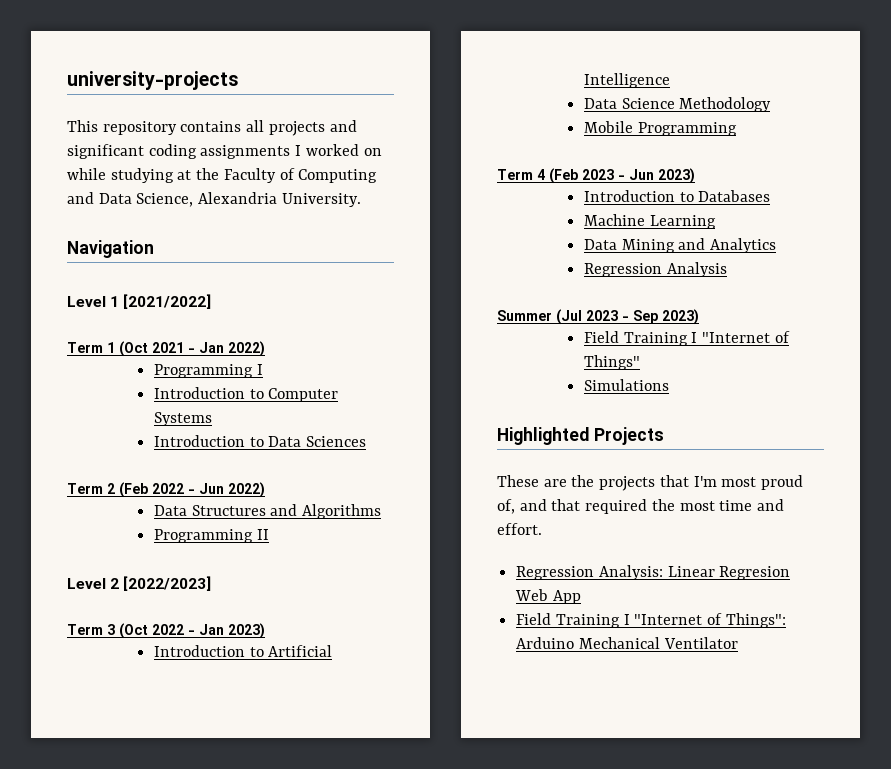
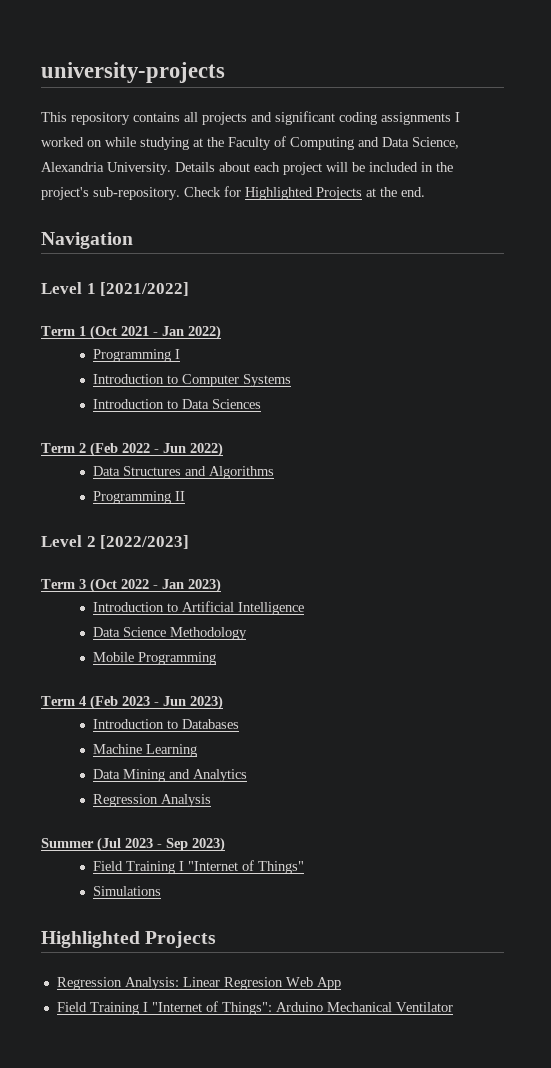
(361, 200) none -> [175,162,453,175] [41,186,425,200] Details about each project will be included in the project's sub-repository. Check for Highlighted Projects at the end.
[497,475,804,491] [497,499,785,514] [497,523,542,535] // These are the projects that I'm most proud of, and that required the most time and effort. -> (217, 939) none

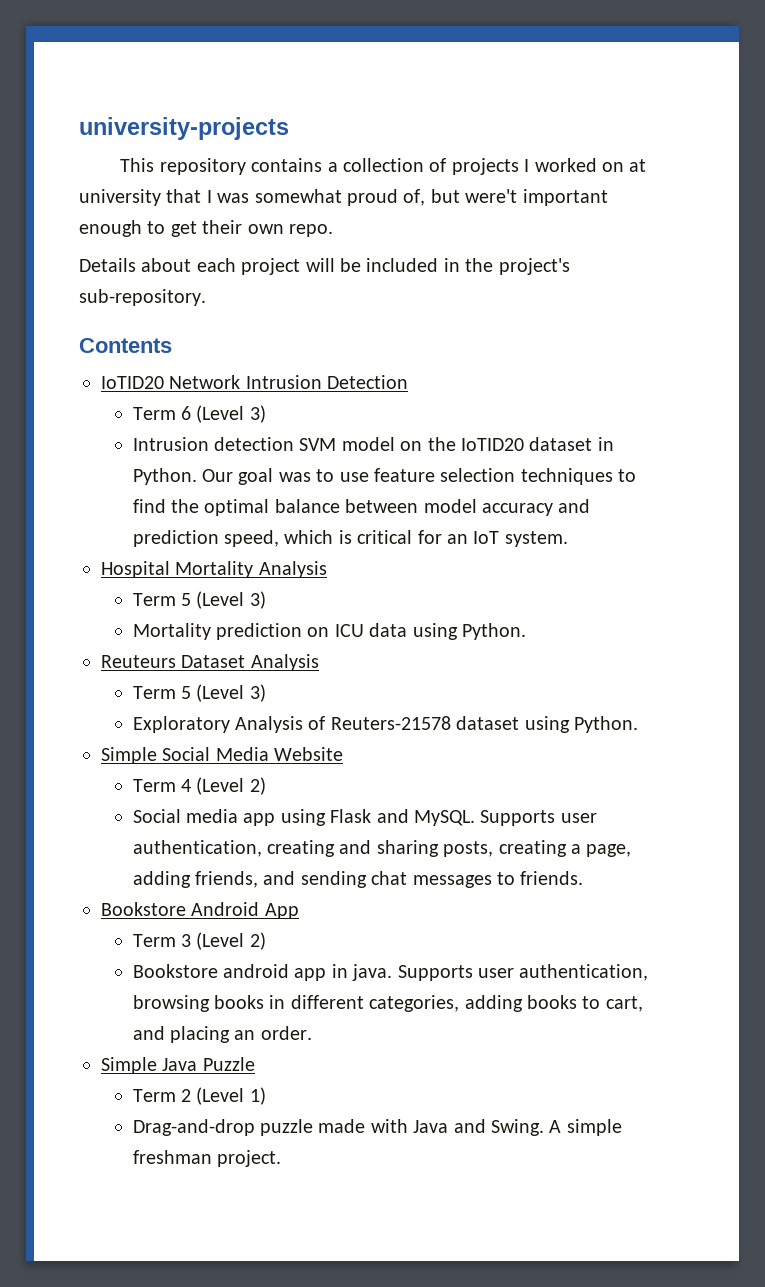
[184,111,460,125] [41,136,459,150] [41,162,171,175] all projects and significant coding assignments I worked on while studying at the Faculty of Computing and Data Science, Alexandria University. -> [327,158,647,175] [79,189,608,206] [79,220,333,237] a collection of projects I worked on at university that I was somewhat proud of, but were't important enough to get their own repo. //
[184,186,425,200] [41,232,133,249] [41,282,190,296] [41,325,221,340] [92,349,180,362] [92,374,291,387] [92,399,261,409] [41,442,223,457] [92,466,274,479] [92,491,185,504] [41,535,190,549] [41,578,221,593] [92,601,304,615] [92,627,247,640] [92,652,216,665] [41,695,223,710] [92,719,239,729] [92,744,197,757] [92,769,247,782] [92,794,211,807] [41,837,225,852] [92,860,304,874] [92,886,161,896] [41,931,217,948] [56,977,341,990] [56,1001,453,1015] Check for Highlighted Projects at the end. // Navigation // Level 1 [2021/2022] // Term 1 (Oct 2021 - Jan 2022) // Programming I // Introduction to Computer Systems // Introduction to Data Sciences // Term 2 (Feb 2022 - Jun 2022) // Data Structures and Algorithms // Programming II // Level 2 [2022/2023] // Term 3 (Oct 2022 - Jan 2023) // Introduction to Artificial Intelligence // Data Science Methodology // Mobile Programming // Term 4 (Feb 2023 - Jun 2023) // Introduction to Databases // Machine Learning // Data Mining and Analytics // Regression Analysis // Summer (Jul 2023 - Sep 2023) // Field Training I "Internet of Things" // Simulations // Highlighted Projects // Regression Analysis: Linear Regresion Web App // Field Training I "Internet of Things": Arduino Mechanical Ventilator -> [79,338,172,353] [101,375,409,389] [132,405,266,423] [132,437,614,451] [132,468,637,485] [132,499,591,516] [132,530,568,547] [101,561,327,578] [132,591,266,609] [132,623,527,640] [101,654,319,671] [132,684,266,702] [132,716,639,733] [101,747,344,764] [132,777,266,795] [132,809,597,826] [132,840,632,857] [132,871,584,888] [101,902,299,919] [132,932,266,950] [132,964,649,981] [132,995,643,1012] [132,1026,312,1043] [101,1057,255,1074] [132,1087,266,1105] [132,1119,622,1136] [132,1150,282,1167] // Contents // IoTID20 Network Intrusion Detection // Term 6 (Level 3) // Intrusion detection SVM model on the IoTID20 dataset in Python. Our goal was to use feature selection techniques to find the optimal balance between model accuracy and prediction speed, which is critical for an IoT system. // Hospital Mortality Analysis // Term 5 (Level 3) // Mortality prediction on ICU data using Python. // Reuteurs Dataset Analysis // Term 5 (Level 3) // Exploratory Analysis of Reuters-21578 dataset using Python. // Simple Social Media Website // Term 4 (Level 2) // Social media app using Flask and MySQL. Supports user authentication, creating and sharing posts, creating a page, adding friends, and sending chat messages to friends. // Bookstore Android App // Term 3 (Level 2) // Bookstore android app in java. Supports user authentication, browsing books in different categories, adding books to cart, and placing an order. // Simple Java Puzzle // Term 2 (Level 1) // Drag-and-drop puzzle made with Java and Swing. A simple freshman project.

